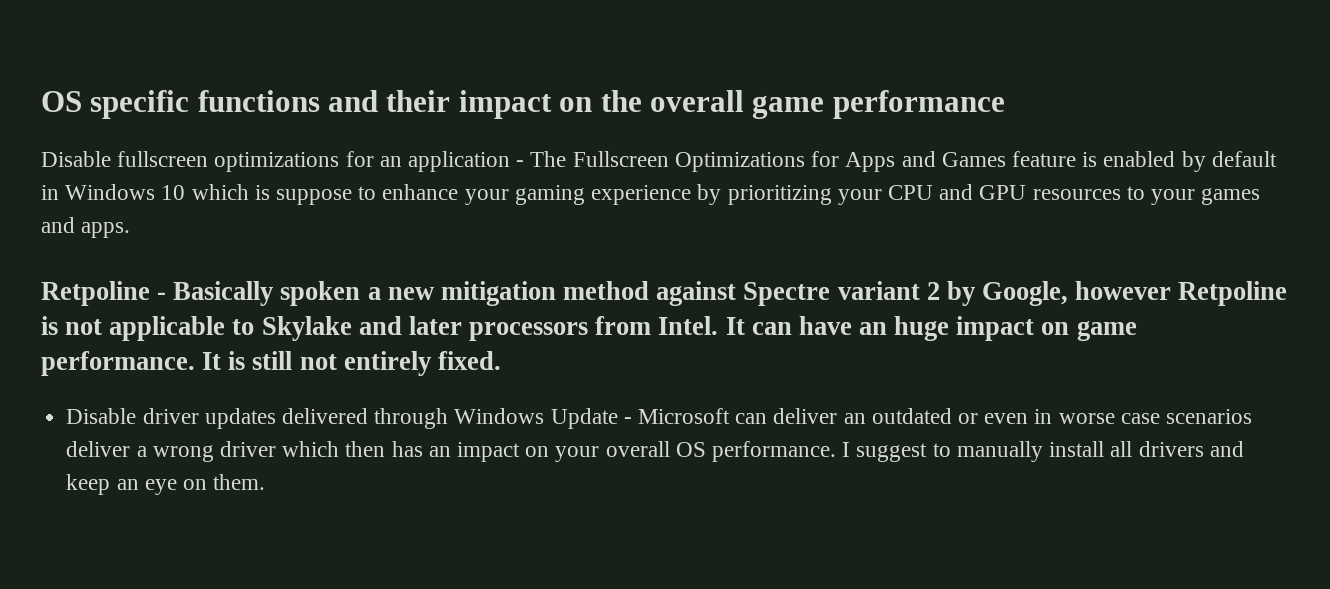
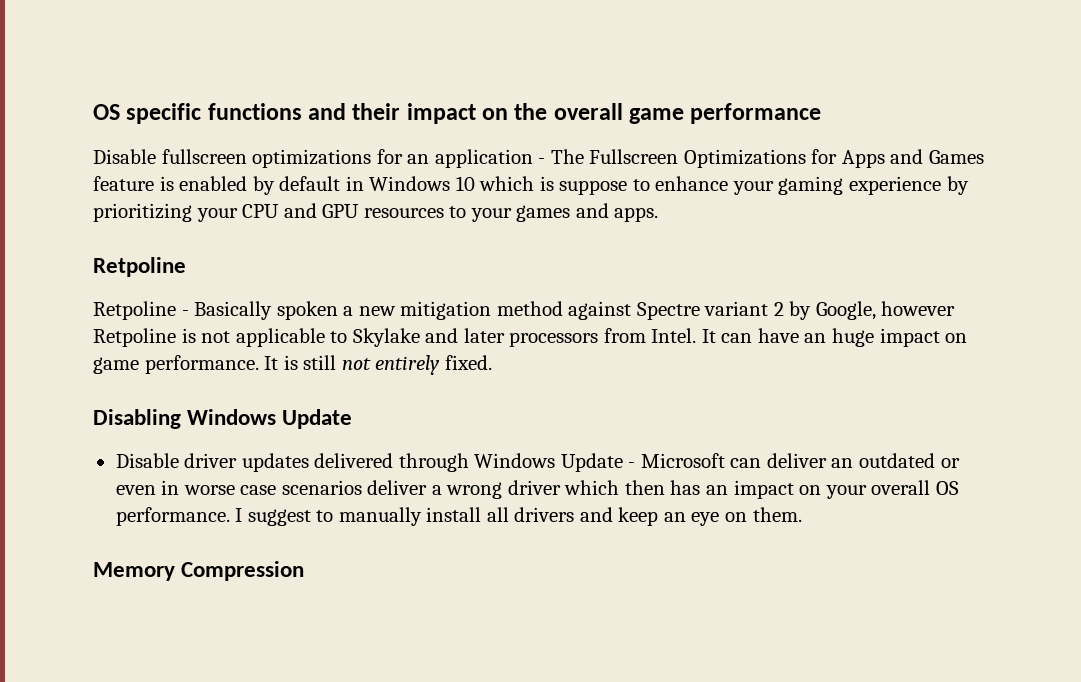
(150, 293) none -> [93,301,176,320] // Retpoline
(501, 360) none -> [93,409,353,429] // Disabling Windows Update
(266, 482) none -> [93,561,305,581] // Memory Compression

